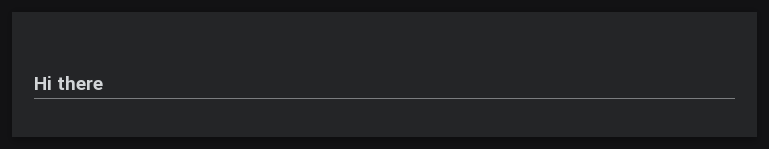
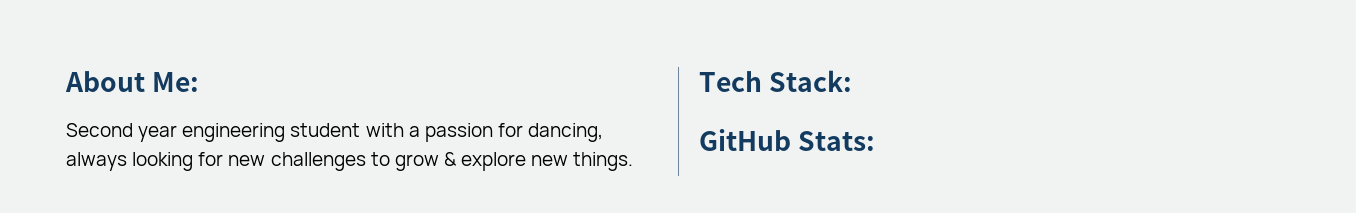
[34,76,104,90] Hi there -> [65,71,200,92] [66,123,604,142] [66,152,634,171] [699,70,853,92] [699,129,876,151] About Me: // Second year engineering student with a passion for dancing, always looking for new challenges to grow & explore new things. // Tech Stack: // GitHub Stats:

